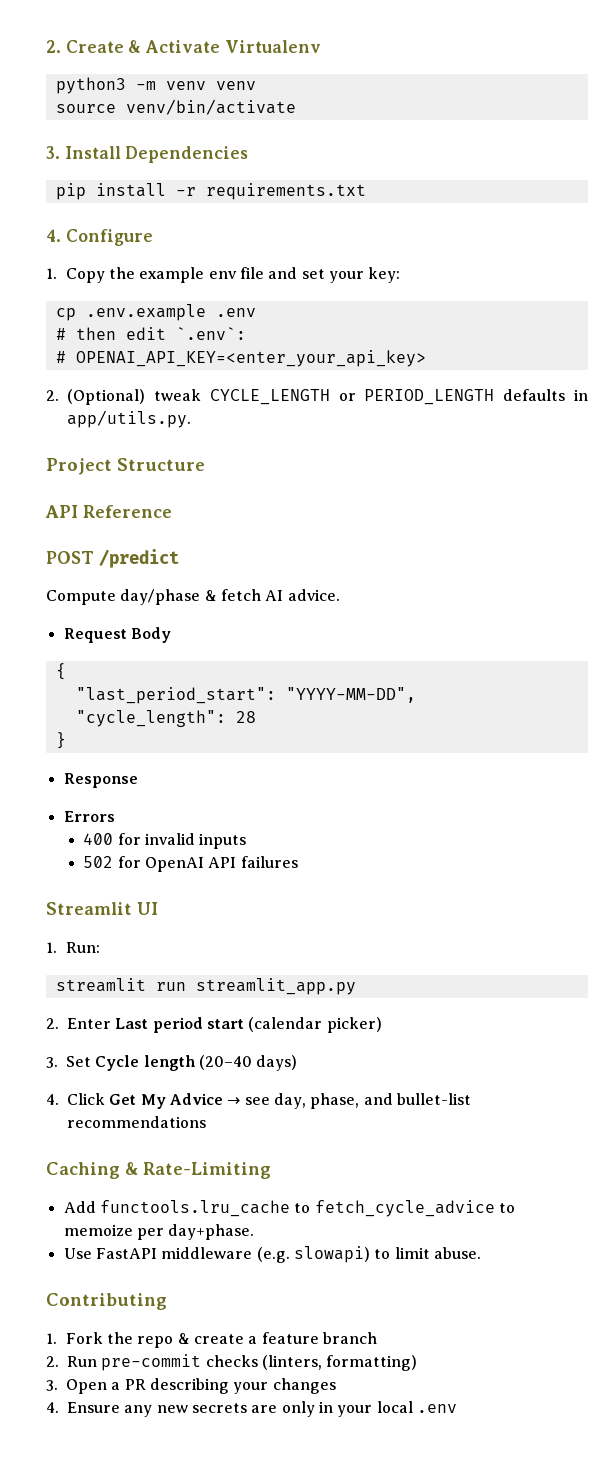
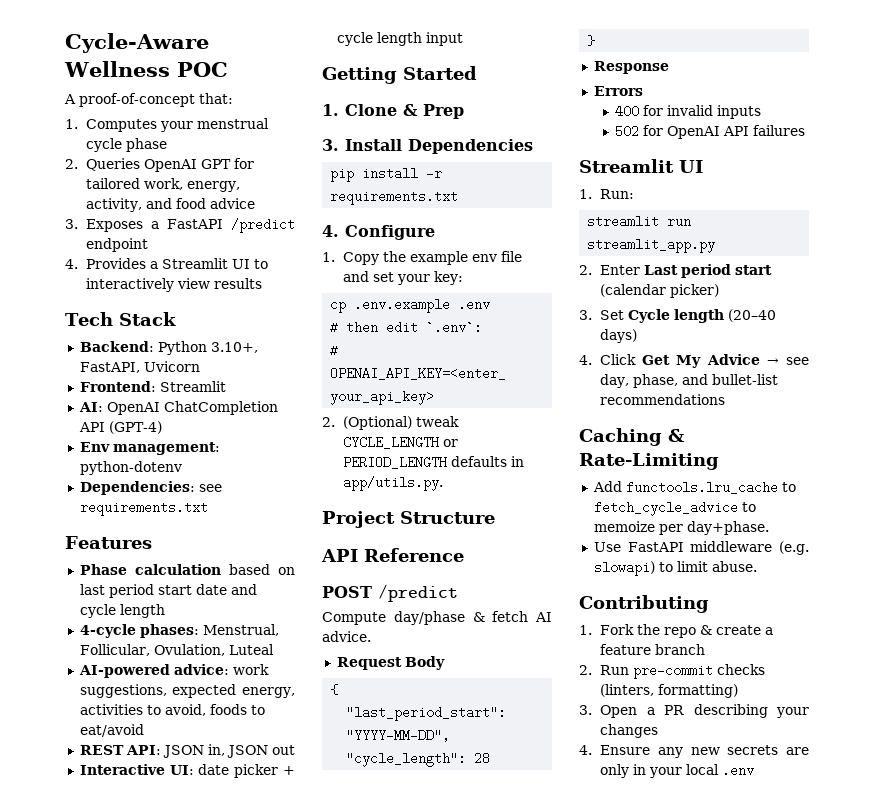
[46,40,321,53] [55,77,256,94] [55,99,296,115] 2. Create & Activate Virtualenv // python3 -m venv venv // source venv/bin/activate -> [65,33,209,53] [64,61,228,77] [64,93,233,107] [65,118,270,132] [86,138,168,152] [65,158,255,172] [86,178,241,192] [86,198,256,212] [65,218,295,233] [86,238,149,252] [65,258,269,269] [86,278,263,292] [65,312,176,326] [79,341,258,355] [79,361,200,373] [79,381,226,392] [78,401,278,415] [78,421,162,434] [79,442,220,455] [79,461,182,475] [79,481,222,495] [79,501,208,516] [65,536,152,549] [79,564,295,575] [79,584,257,598] [79,604,165,618] [79,624,279,638] [79,644,274,656] [78,664,269,678] [79,684,296,698] [79,704,265,716] [79,724,144,737] [79,744,295,758] [79,764,295,778] [336,32,463,46] [322,66,477,84] [322,104,464,119] Cycle-Aware Wellness POC // A proof-of-concept that: // 1. Computes your menstrual cycle phase // 2. Queries OpenAI GPT for tailored work, energy, activity, and food advice // 3. Exposes a FastAPI /predict endpoint // 4. Provides a Streamlit UI to interactively view results // Tech Stack // Backend: Python 3.10+, FastAPI, Uvicorn // Frontend: Streamlit // AI: OpenAI ChatCompletion API (GPT-4) // Env management: python-dotenv // Dependencies: see requirements.txt // Features // Phase calculation based on last period start date and cycle length // 4-cycle phases: Menstrual, Follicular, Ovulation, Luteal // AI-powered advice: work suggestions, expected energy, activities to avoid, foods to eat/avoid // REST API: JSON in, JSON out // Interactive UI: date picker + cycle length input // Getting Started // 1. Clone & Prep

